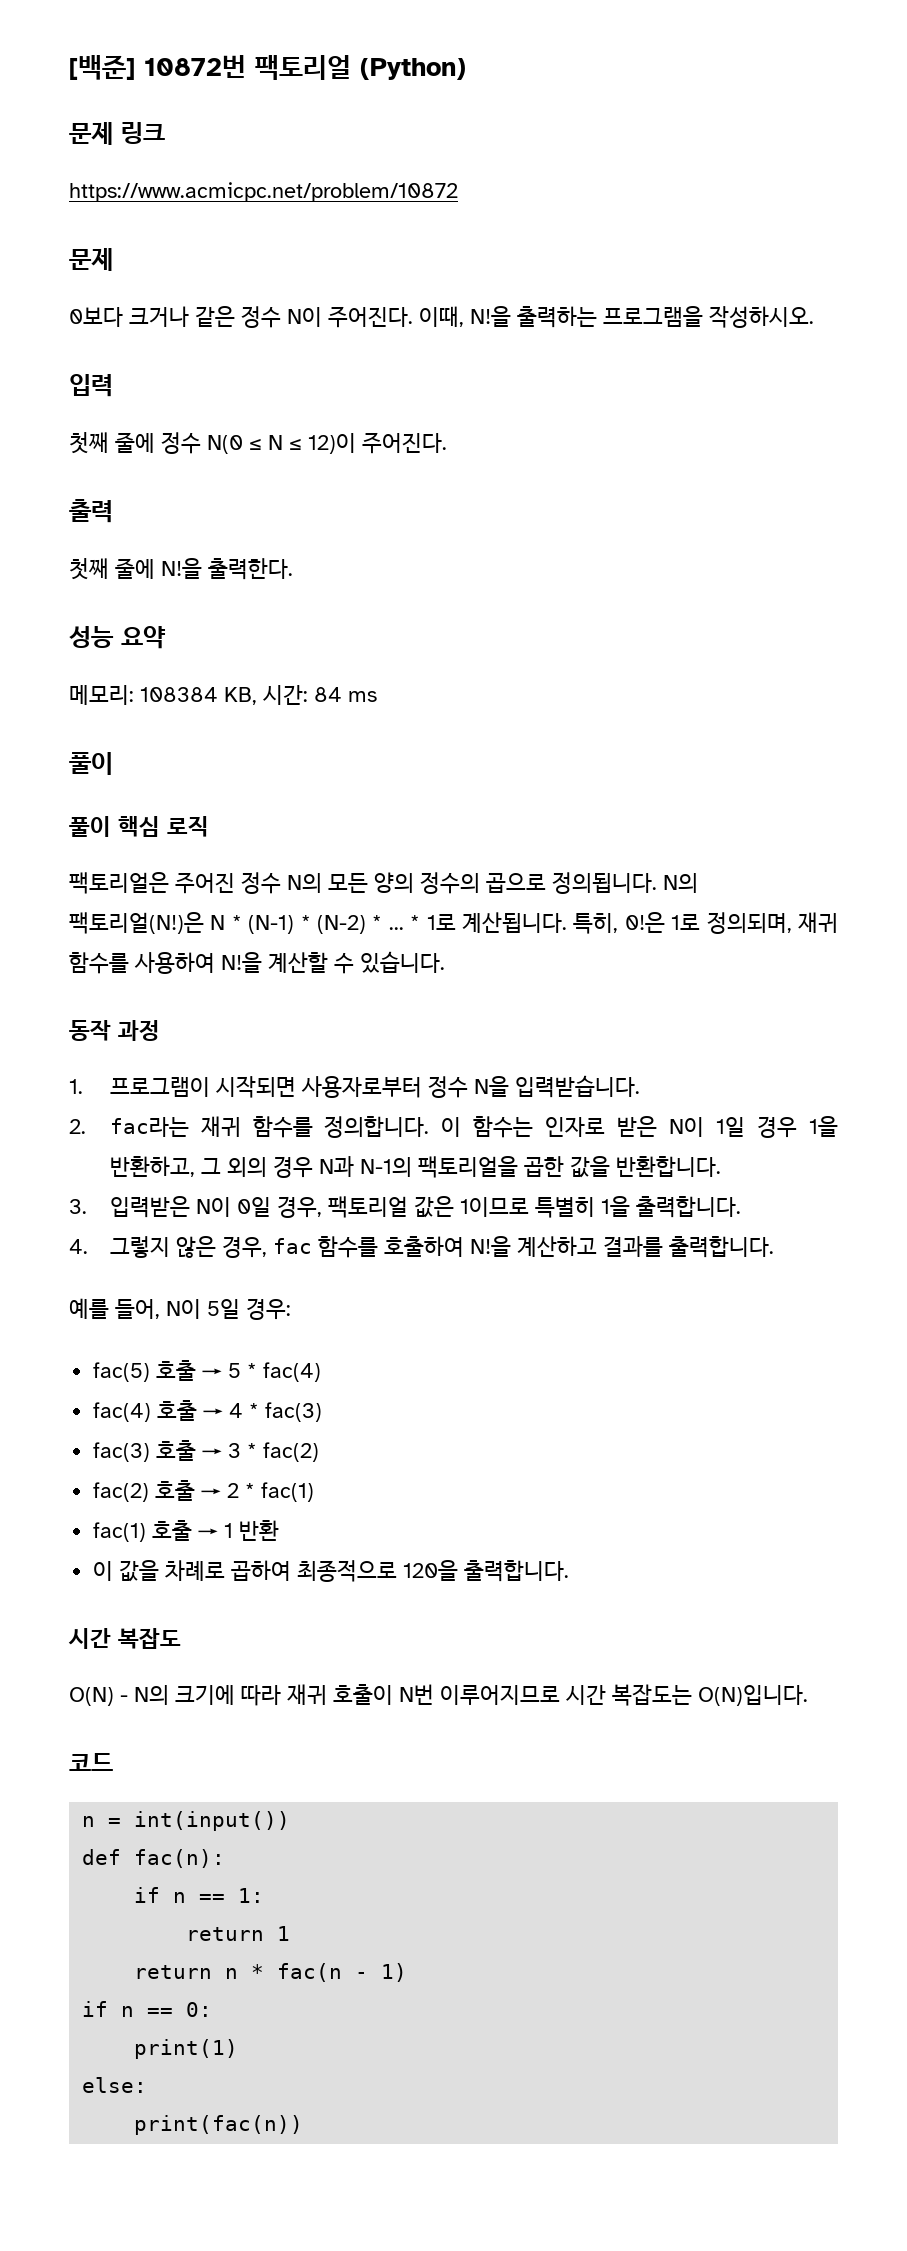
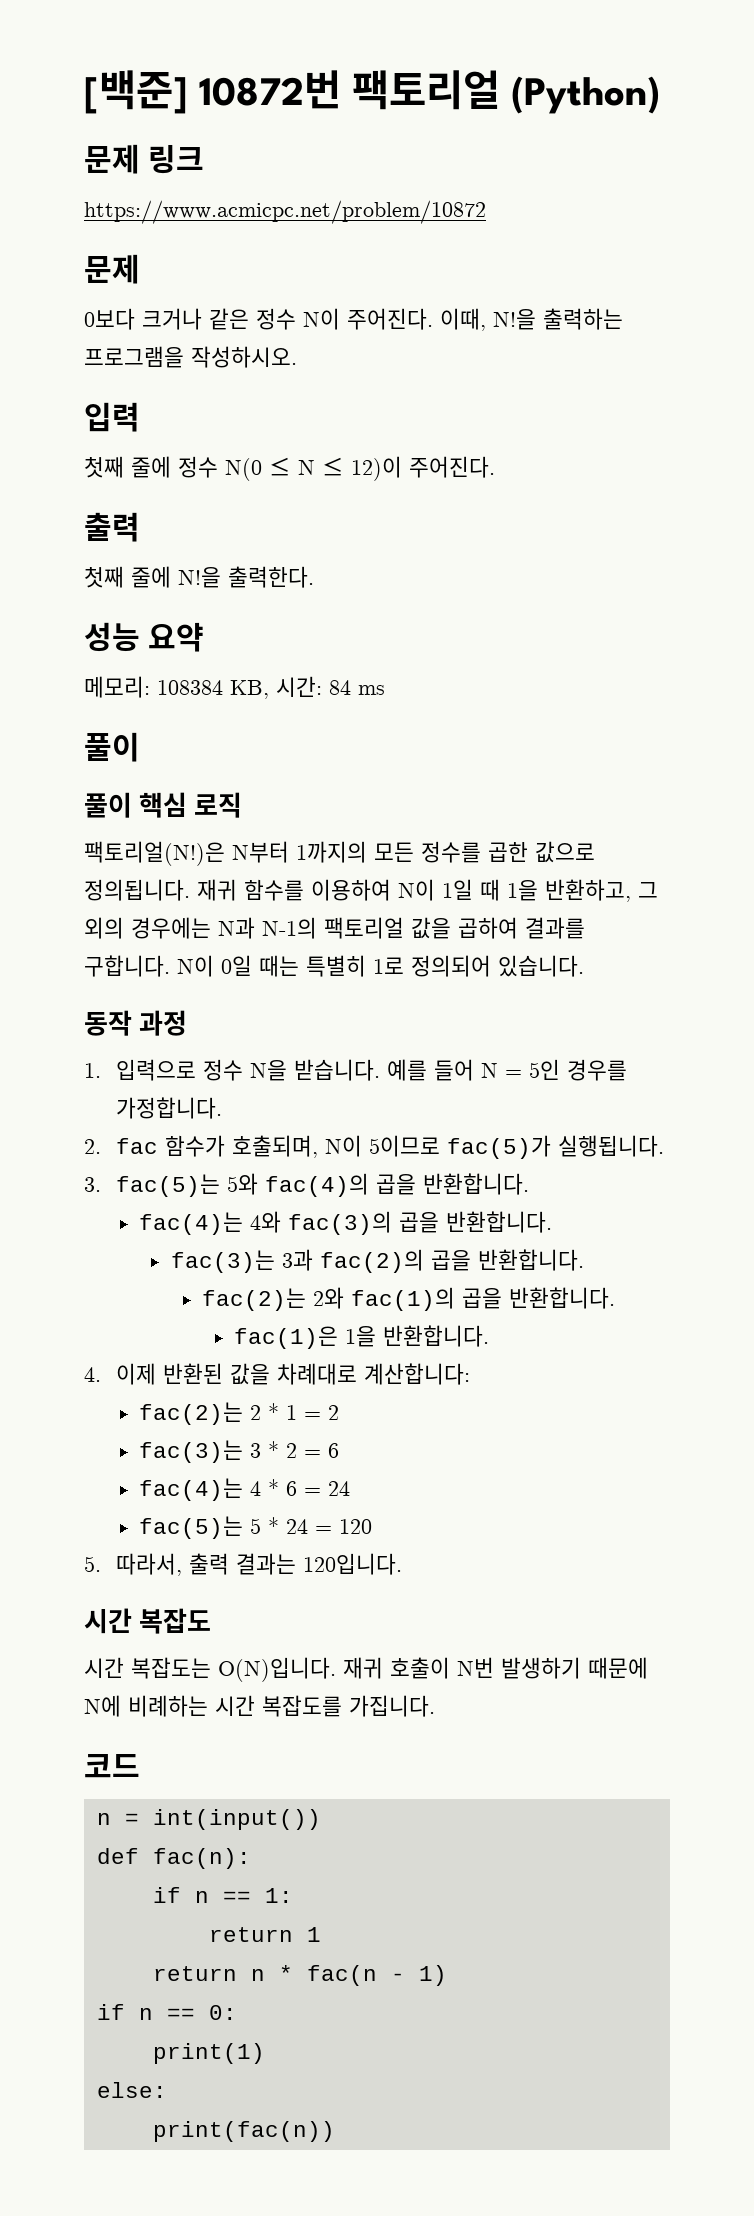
[69,872,698,894] [69,912,838,934] [69,951,445,974] [69,1020,160,1041] [69,1075,640,1098] [69,1116,839,1138] [109,1156,721,1178] [69,1196,741,1218] [69,1236,774,1258] [69,1298,291,1320] [93,1360,322,1382] [93,1400,323,1422] [93,1440,320,1462] [93,1480,315,1502] [93,1520,280,1542] [93,1560,570,1582] [68,1628,181,1649] [69,1684,808,1706] 팩토리얼은 주어진 정수 N의 모든 양의 정수의 곱으로 정의됩니다. N의 팩토리얼(N!)은 N * (N-1) * (N-2) * ... * 1로 계산됩니다. 특히, 0!은 1로 정의되며, 재귀 함수를 사용하여 N!을 계산할 수 있습니다. // 동작 과정 // 1. 프로그램이 시작되면 사용자로부터 정수 N을 입력받습니다. // 2. fac라는 재귀 함수를 정의합니다. 이 함수는 인자로 받은 N이 1일 경우 1을 반환하고, 그 외의 경우 N과 N-1의 팩토리얼을 곱한 값을 반환합니다. // 3. 입력받은 N이 0일 경우, 팩토리얼 값은 1이므로 특별히 1을 출력합니다. // 4. 그렇지 않은 경우, fac 함수를 호출하여 N!을 계산하고 결과를 출력합니다. // 예를 들어, N이 5일 경우: // fac(5) 호출 → 5 * fac(4) // fac(4) 호출 → 4 * fac(3) // fac(3) 호출 → 3 * fac(2) // fac(2) 호출 → 2 * fac(1) // fac(1) 호출 → 1 반환 // 이 값을 차례로 곱하여 최종적으로 120을 출력합니다. // 시간 복잡도 // O(N) - N의 크기에 따라 재귀 호출이 N번 이루어지므로 시간 복잡도는 O(N)입니다. -> [84,841,595,866] [84,879,658,902] [84,917,585,939] [84,955,584,977] [84,1010,188,1036] [84,1059,627,1081] [115,1097,222,1119] [84,1135,664,1159] [84,1173,529,1197] [139,1211,553,1235] [170,1249,584,1273] [202,1287,616,1311] [233,1325,489,1349] [84,1363,470,1385] [139,1402,340,1425] [139,1440,340,1463] [139,1478,351,1501] [139,1516,373,1539] [84,1553,402,1576] [84,1608,212,1634] [84,1657,648,1682] [84,1695,435,1717] 팩토리얼(N!)은 N부터 1까지의 모든 정수를 곱한 값으로 정의됩니다. 재귀 함수를 이용하여 N이 1일 때 1을 반환하고, 그 외의 경우에는 N과 N-1의 팩토리얼 값을 곱하여 결과를 구합니다. N이 0일 때는 특별히 1로 정의되어 있습니다. // 동작 과정 // 1. 입력으로 정수 N을 받습니다. 예를 들어 N = 5인 경우를 가정합니다. // 2. fac 함수가 호출되며, N이 5이므로 fac(5)가 실행됩니다. // 3. fac(5)는 5와 fac(4)의 곱을 반환합니다. // fac(4)는 4와 fac(3)의 곱을 반환합니다. // fac(3)는 3과 fac(2)의 곱을 반환합니다. // fac(2)는 2와 fac(1)의 곱을 반환합니다. // fac(1)은 1을 반환합니다. // 4. 이제 반환된 값을 차례대로 계산합니다: // fac(2)는 2 * 1 = 2 // fac(3)는 3 * 2 = 6 // fac(4)는 4 * 6 = 24 // fac(5)는 5 * 24 = 120 // 5. 따라서, 출력 결과는 120입니다. // 시간 복잡도 // 시간 복잡도는 O(N)입니다. 재귀 호출이 N번 발생하기 때문에 N에 비례하는 시간 복잡도를 가집니다.

